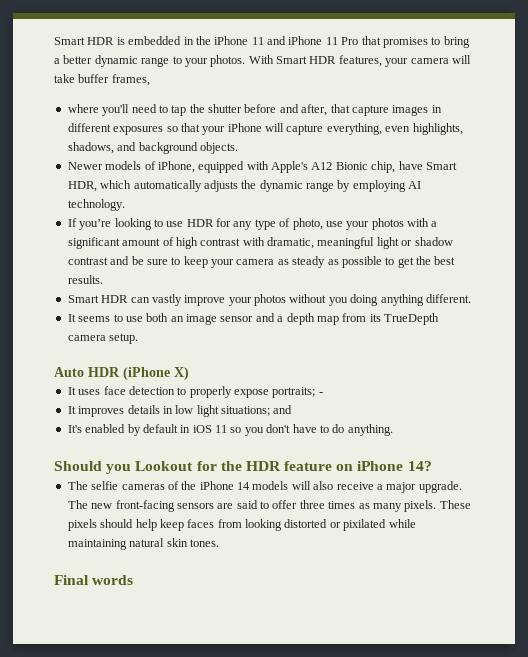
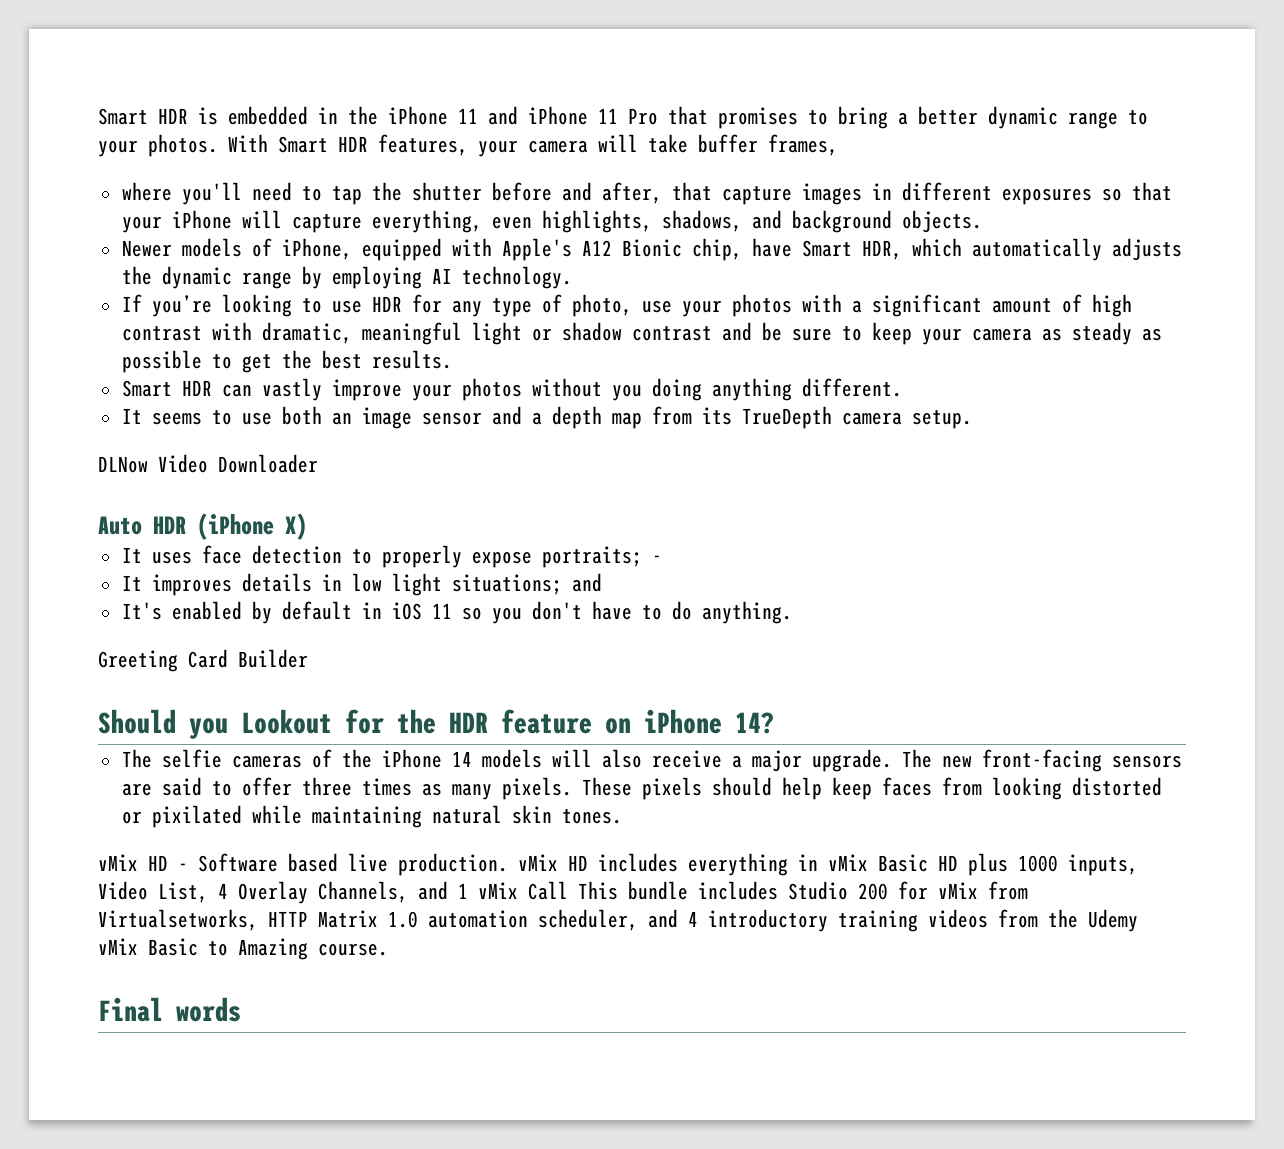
(139, 338) none -> [98,454,318,473] // DLNow Video Downloader
(393, 430) none -> [98,649,308,672] // Greeting Card Builder
(219, 543) none -> [98,853,1138,876] [98,881,1028,904] [98,909,1138,932] [98,938,388,960] // vMix HD - Software based live production. vMix HD includes everything in vMix Basic HD plus 1000 inputs, Video List, 4 Overlay Channels, and 1 vMix Call This bundle includes Studio 200 for vMix from Virtualsetworks, HTTP Matrix 1.0 automation scheduler, and 4 introductory training videos from the Udemy vMix Basic to Amazing course.

